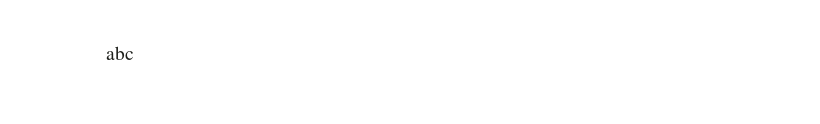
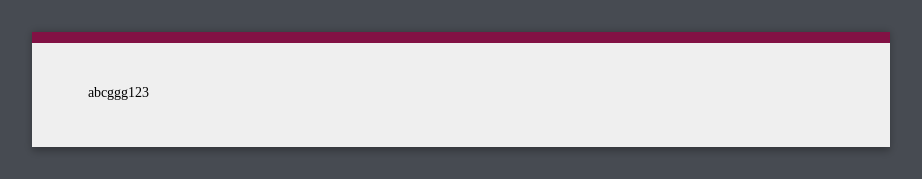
[106,46,134,60] abc -> [88,87,149,100] abcggg123

